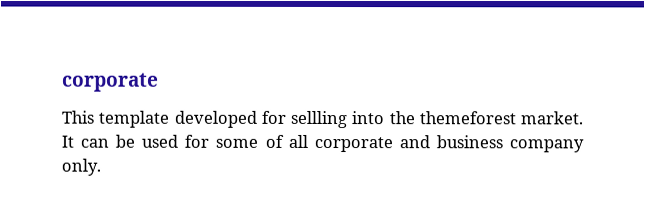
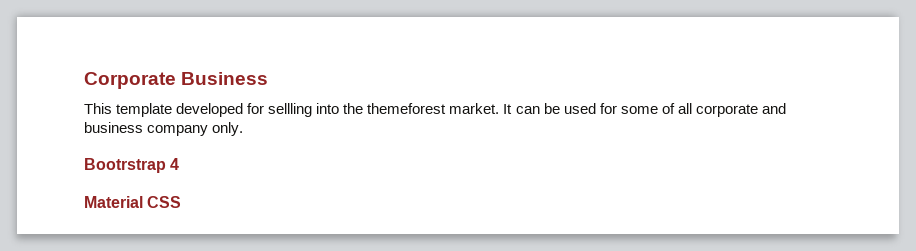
[62,72,159,92] corporate -> [84,72,269,89] Corporate Business
(101, 167) none -> [84,158,180,173] [84,196,182,208] // Bootrstrap 4 // Material CSS

